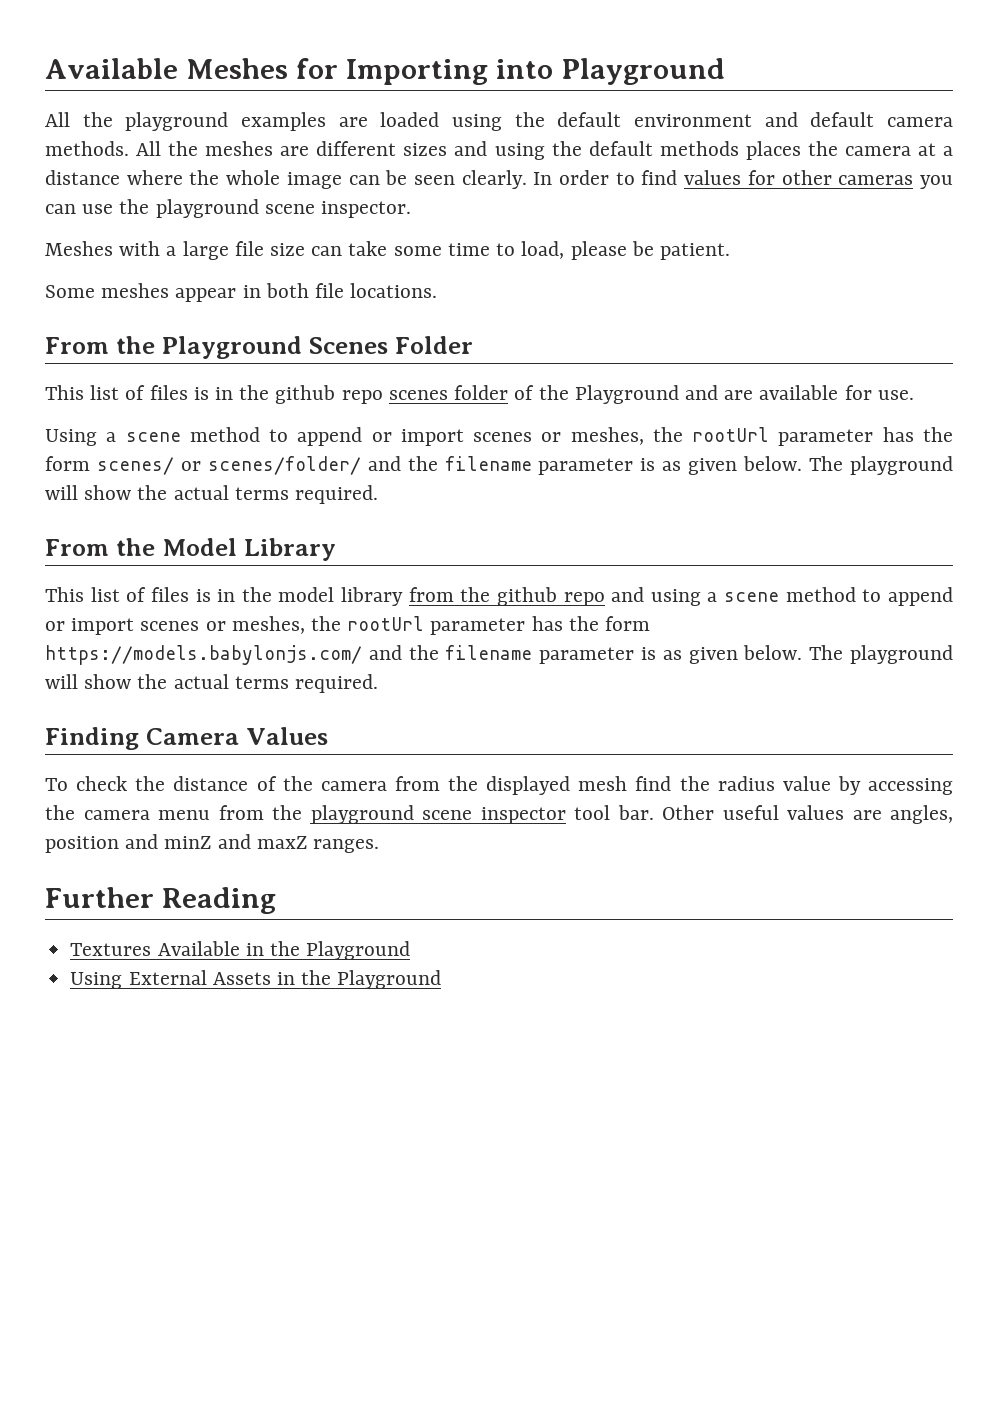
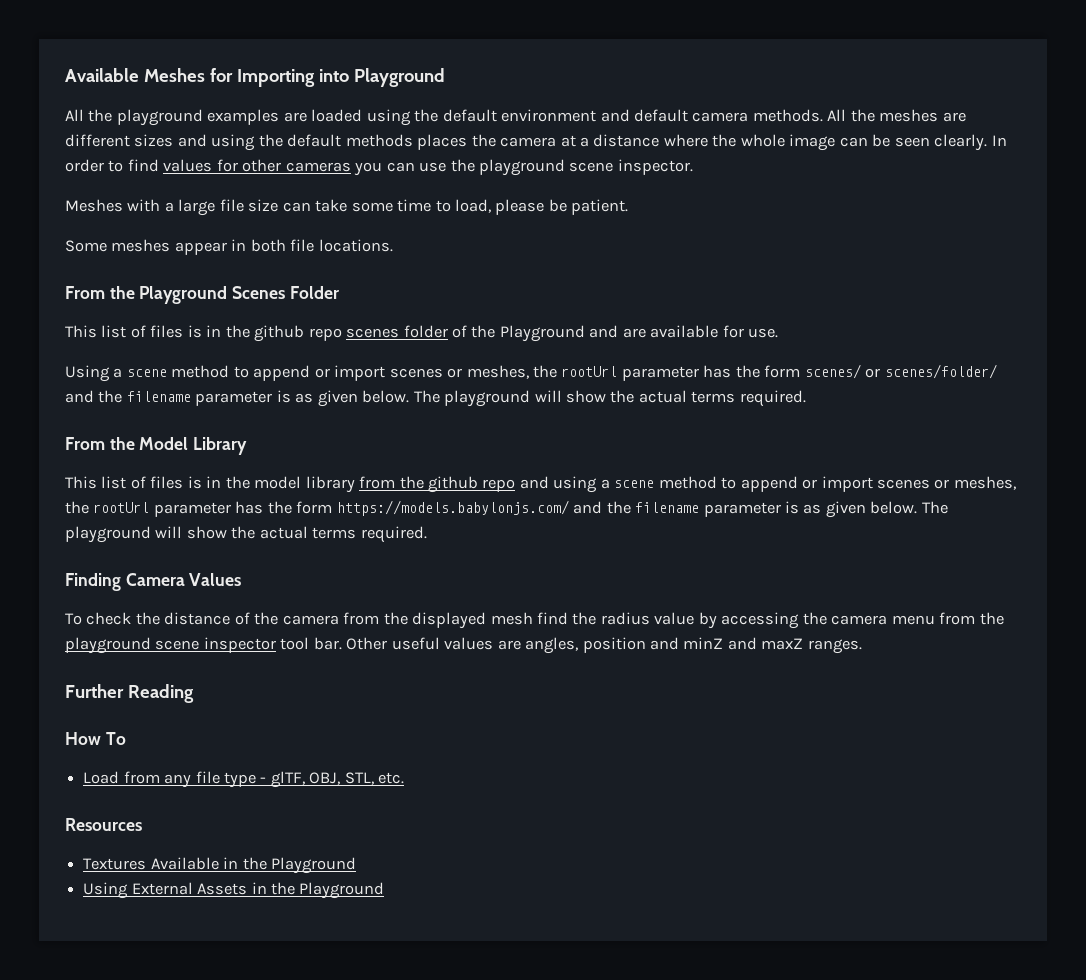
(276, 900) none -> [65,732,126,745] [83,771,405,788] [65,818,142,831] // How To // Load from any file type - glTF, OBJ, STL, etc. // Resources

